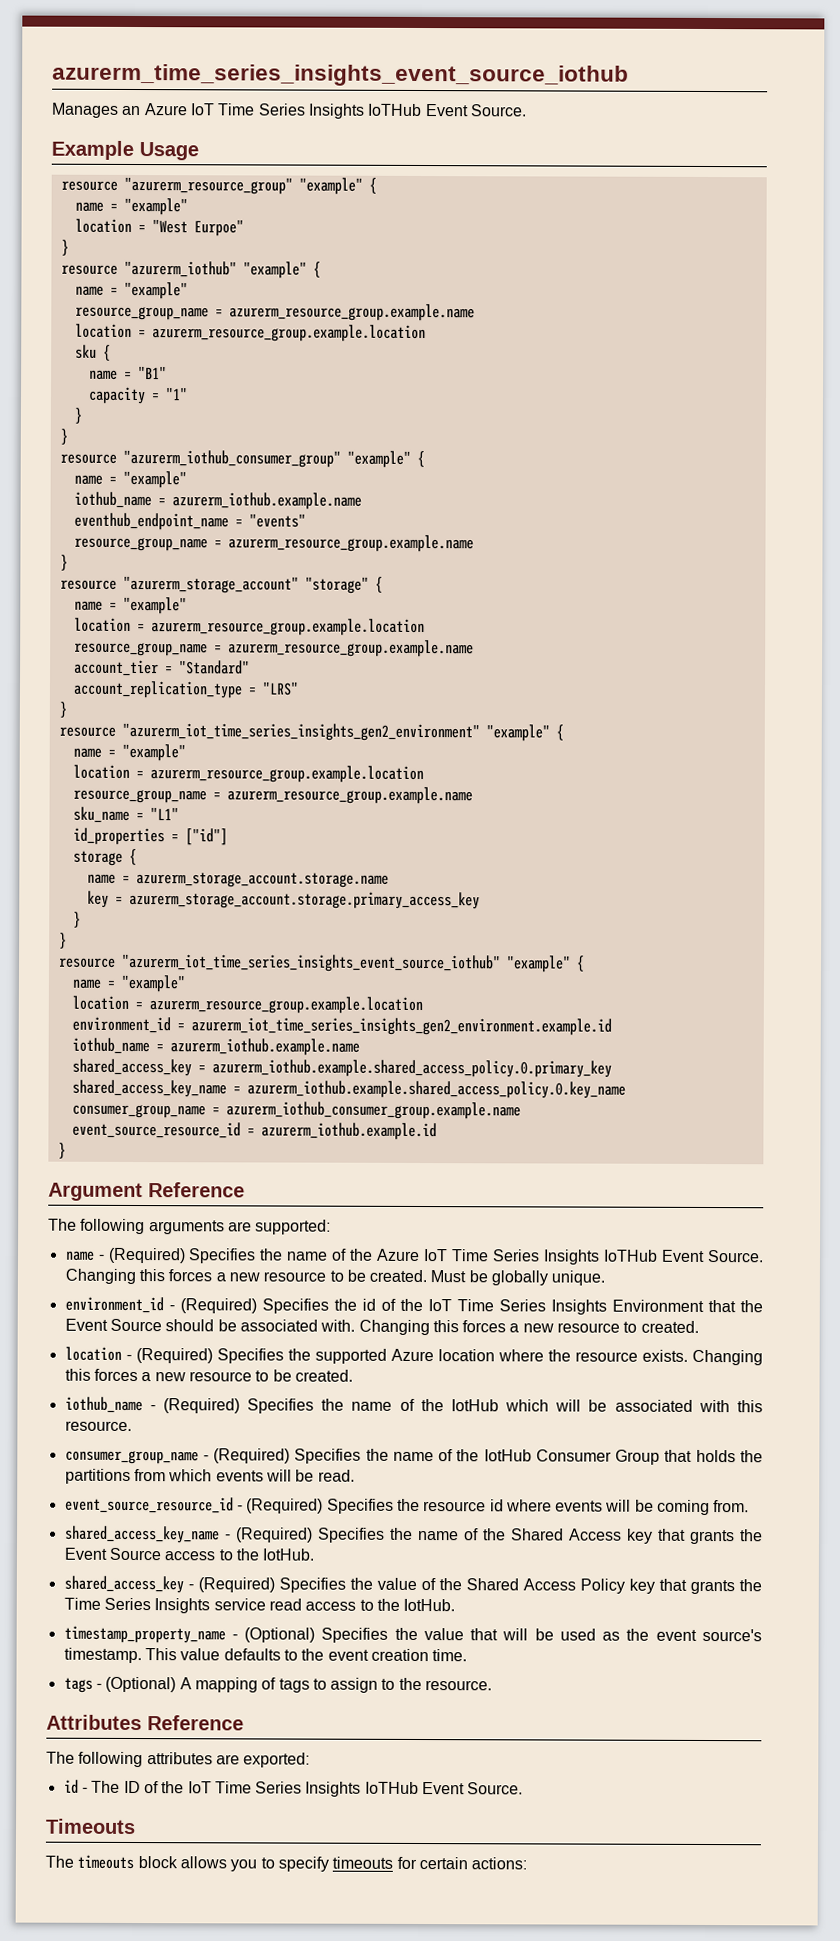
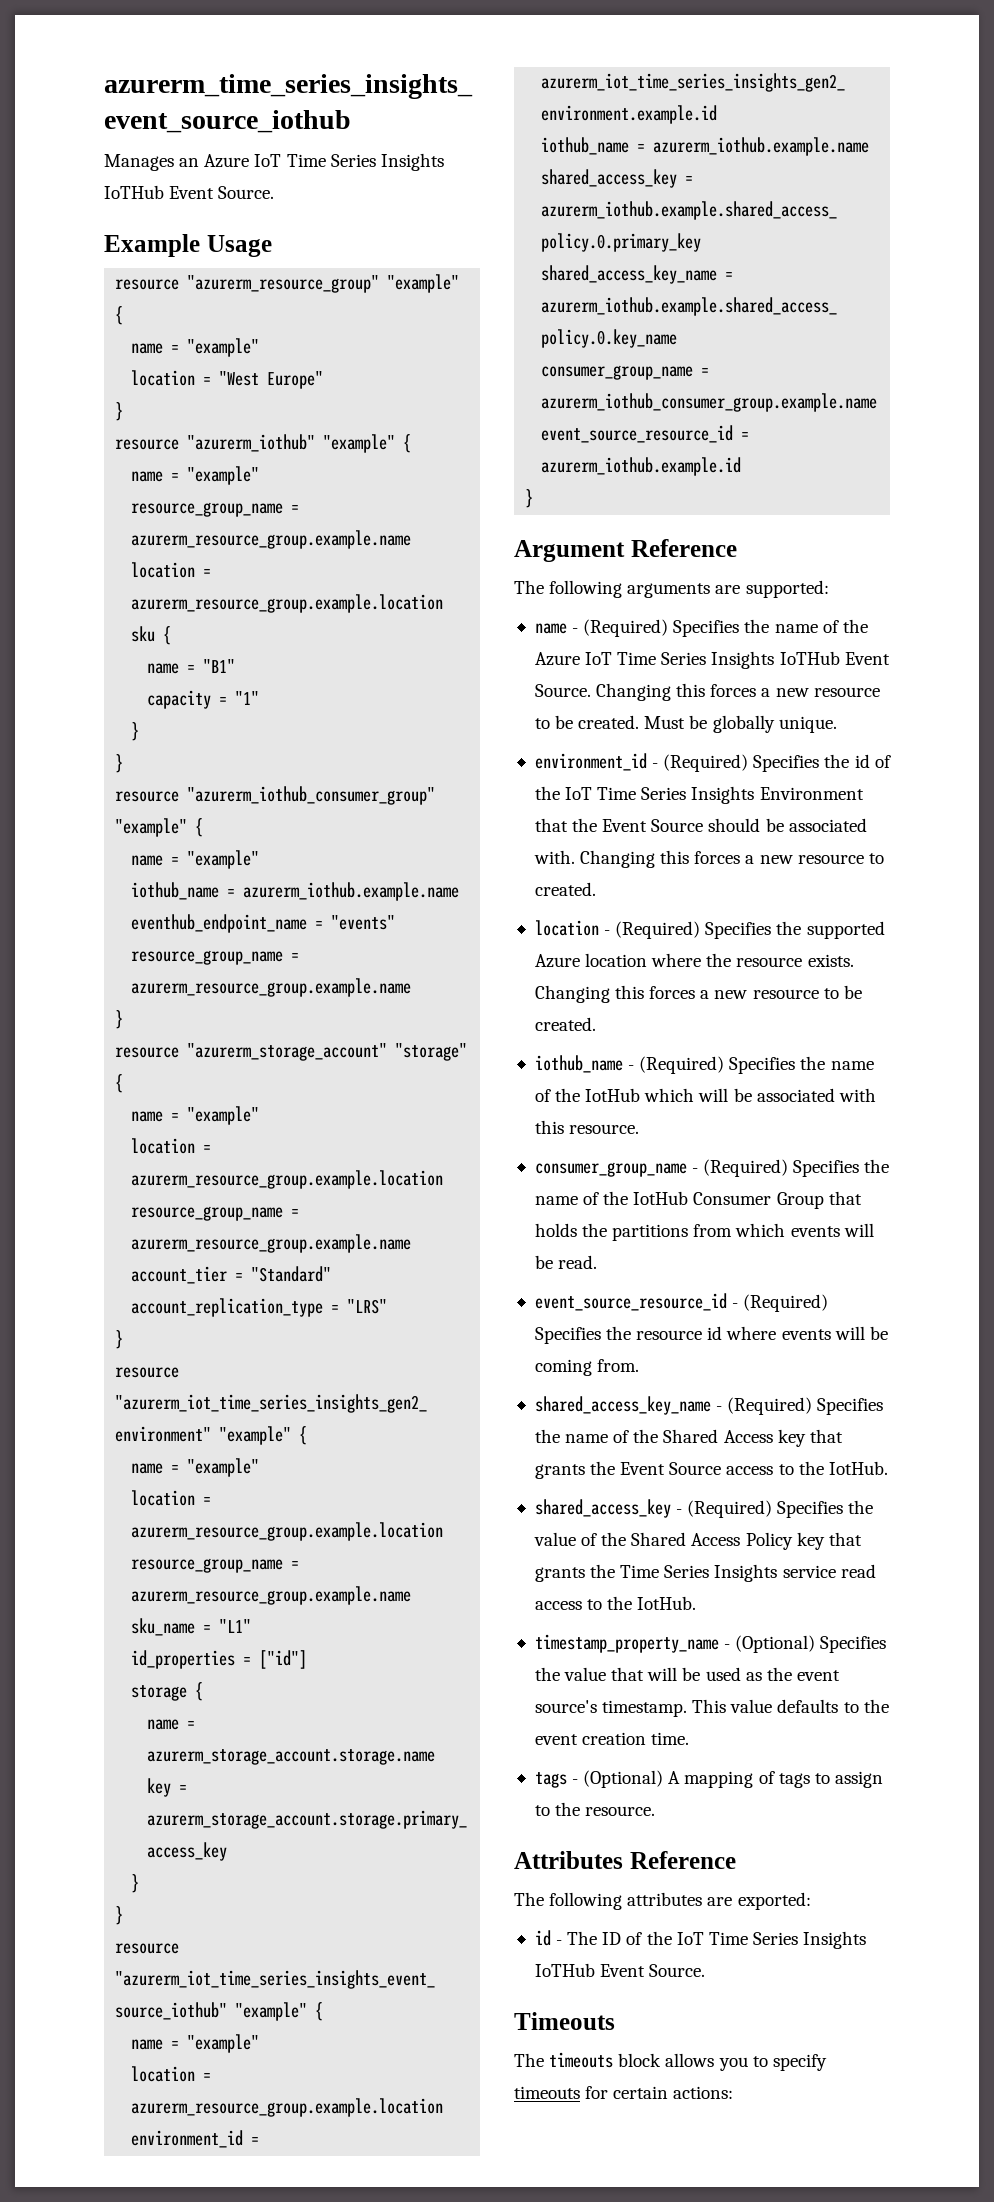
[193,219,244,237] Eurpoe" -> [267,371,324,389] Europe"

